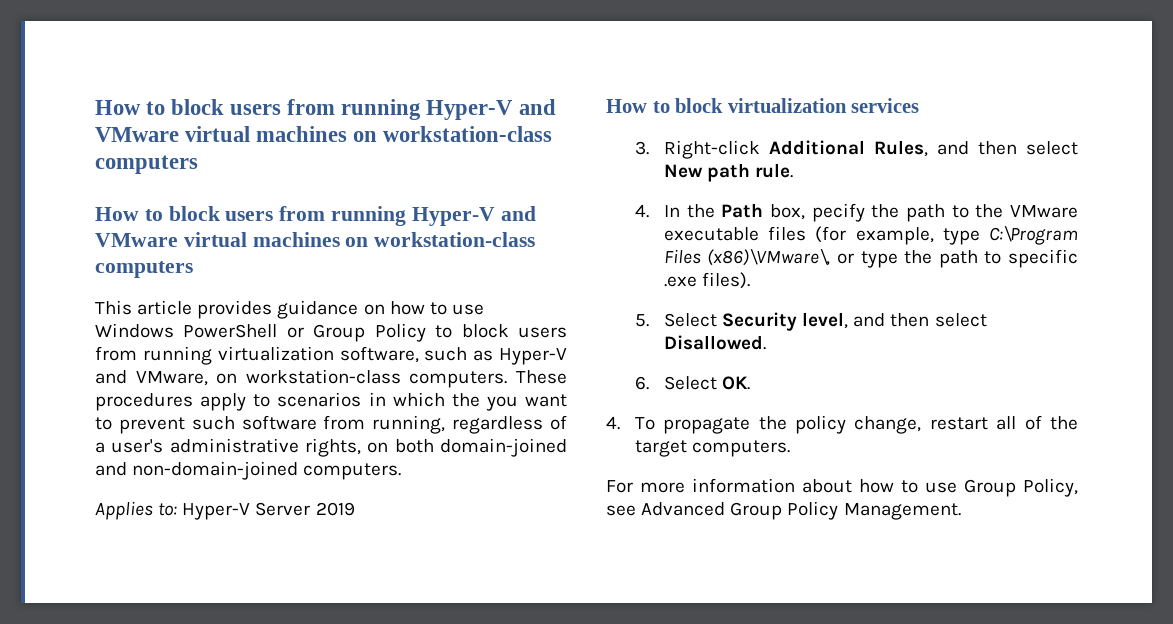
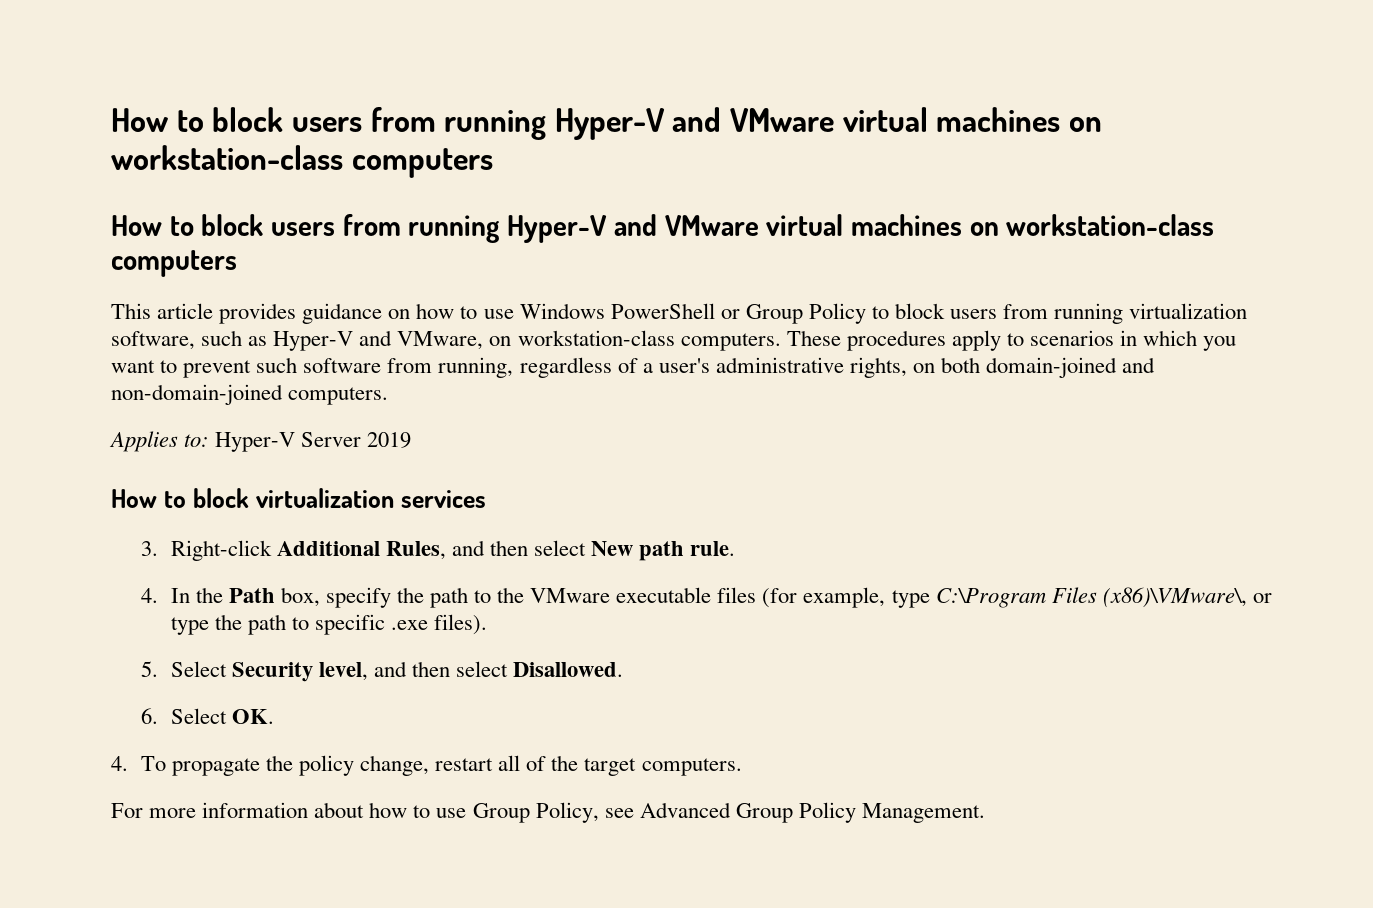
[451,393,480,407] the -> (1198, 338) none
[811,203,865,222] pecify -> [325,587,391,608] specify

